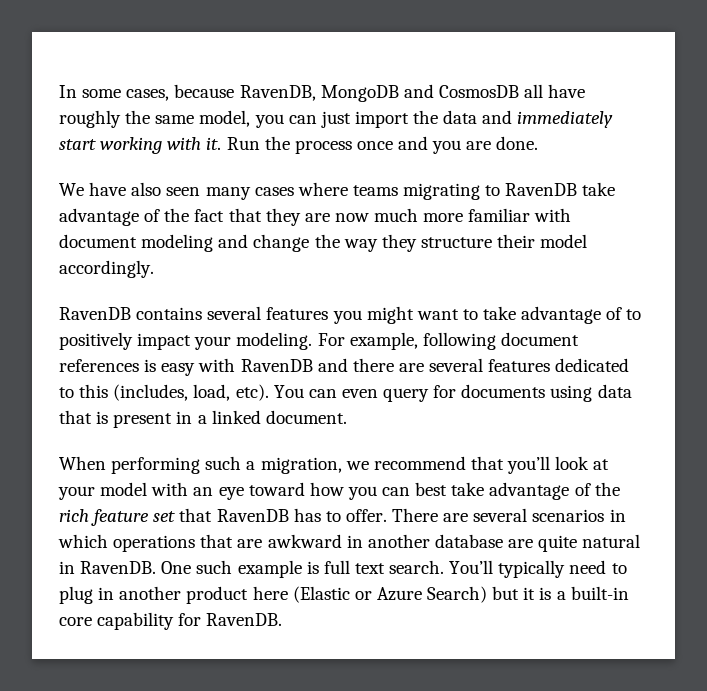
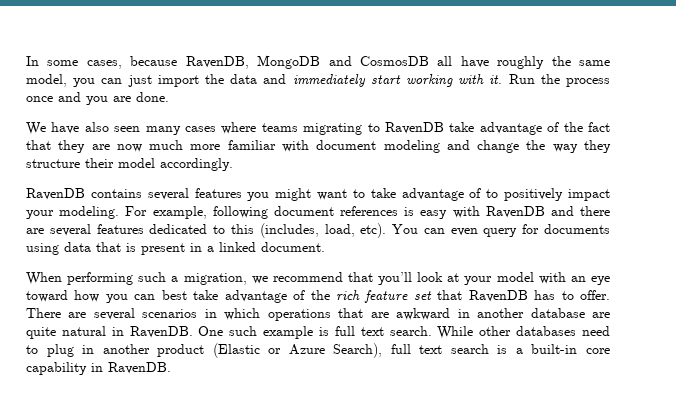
[449,560,566,578] You’ll typically -> [437,326,577,339] While other databases
[252,586,288,600] here -> (205, 350) none
[427,586,536,603] Search) but it -> [333,343,489,358] Search), full text search
[178,613,202,626] for -> [91,363,103,372] in

